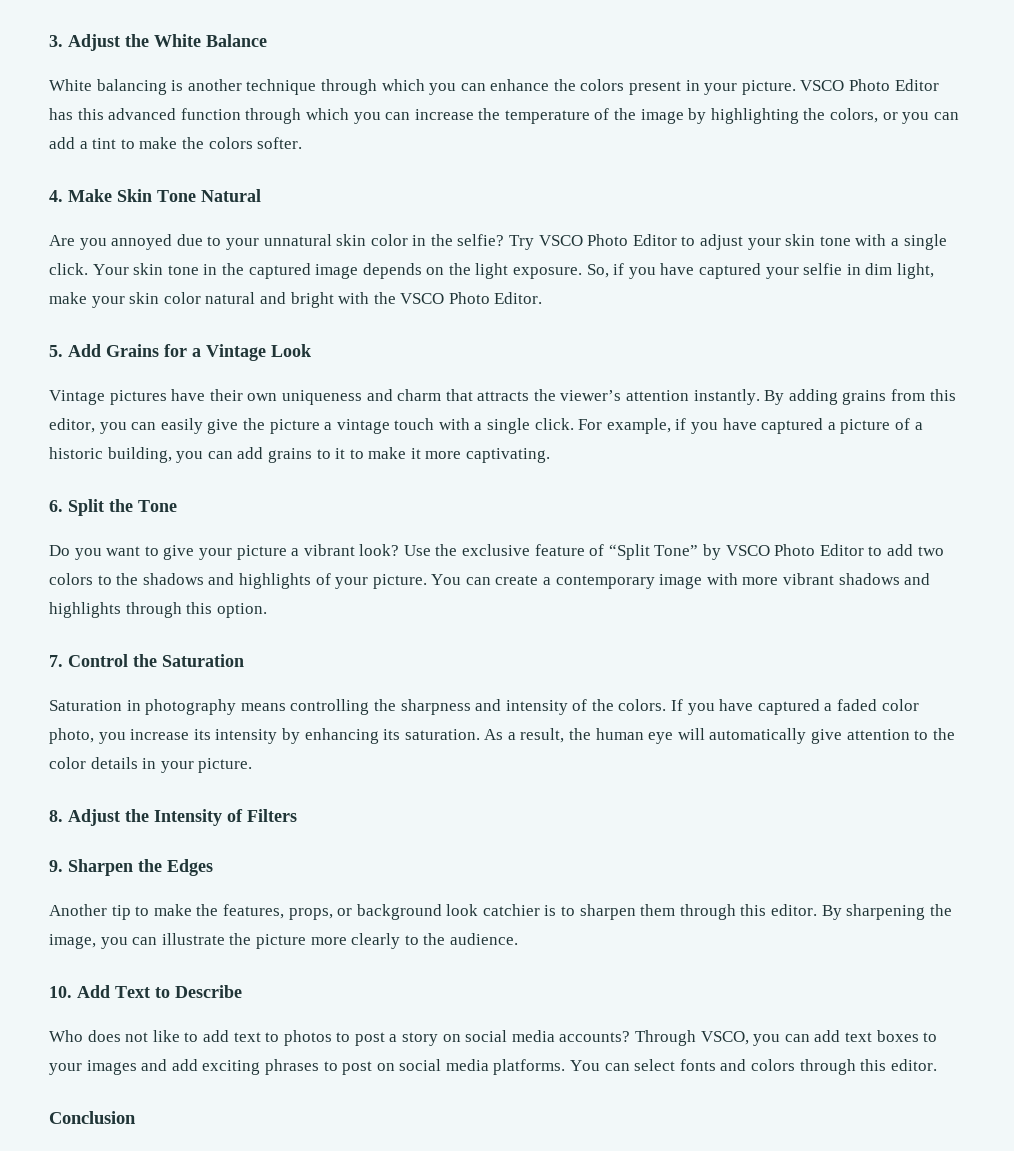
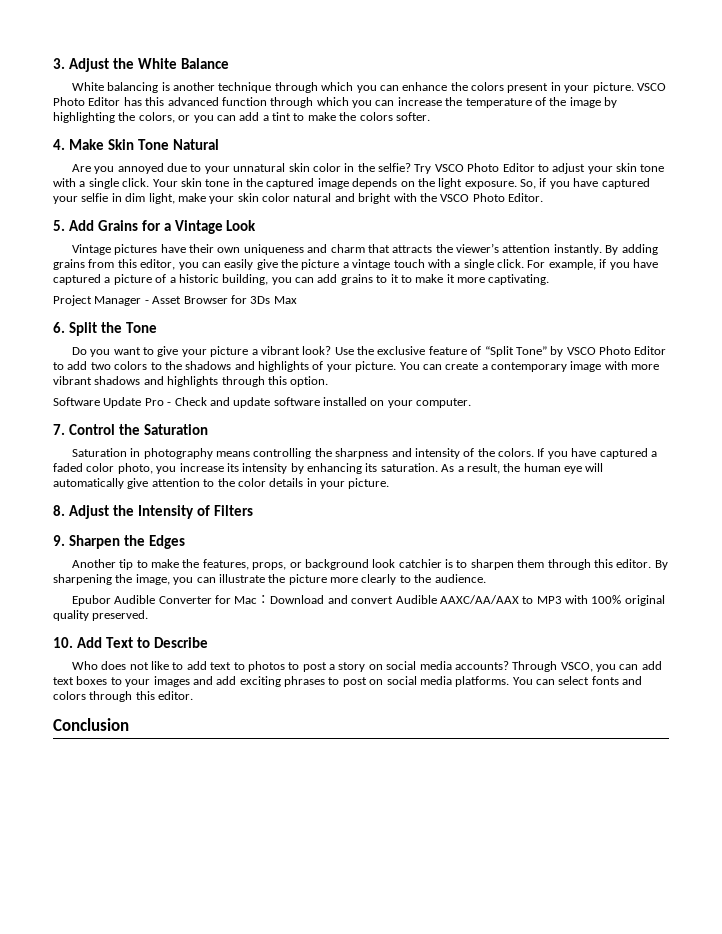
(551, 455) none -> [53,295,297,306] // Project Manager - Asset Browser for 3Ds Max
(267, 610) none -> [53,397,472,408] // Software Update Pro - Check and update software installed on your computer.
(518, 939) none -> [71,595,665,606] [53,610,149,621] // Epubor Audible Converter for Mac：Download and convert Audible AAXC/AA/AAX to MP3 with 100% original quality preserved.

